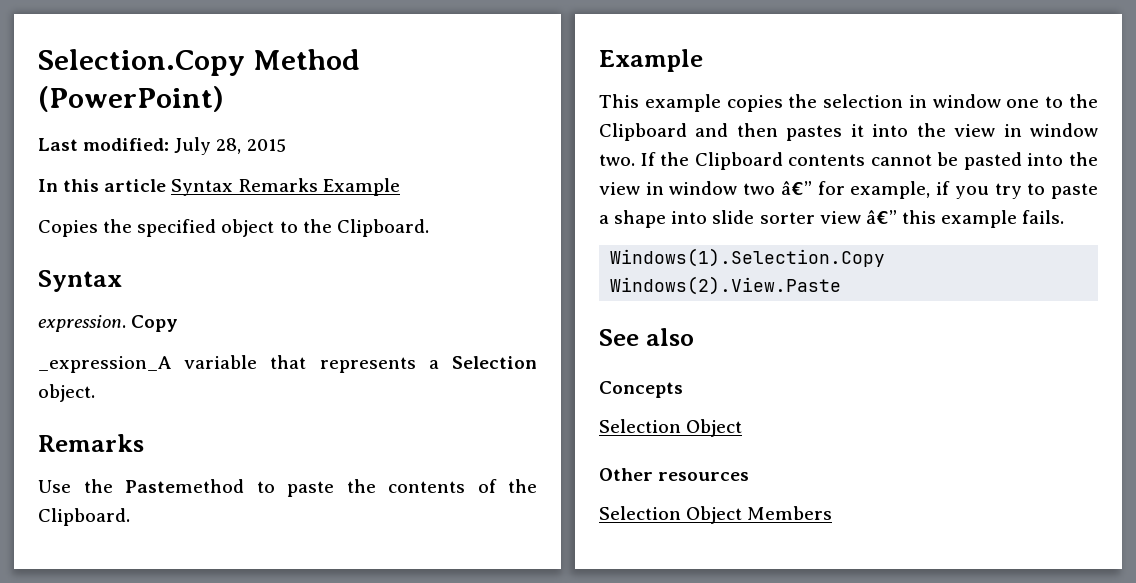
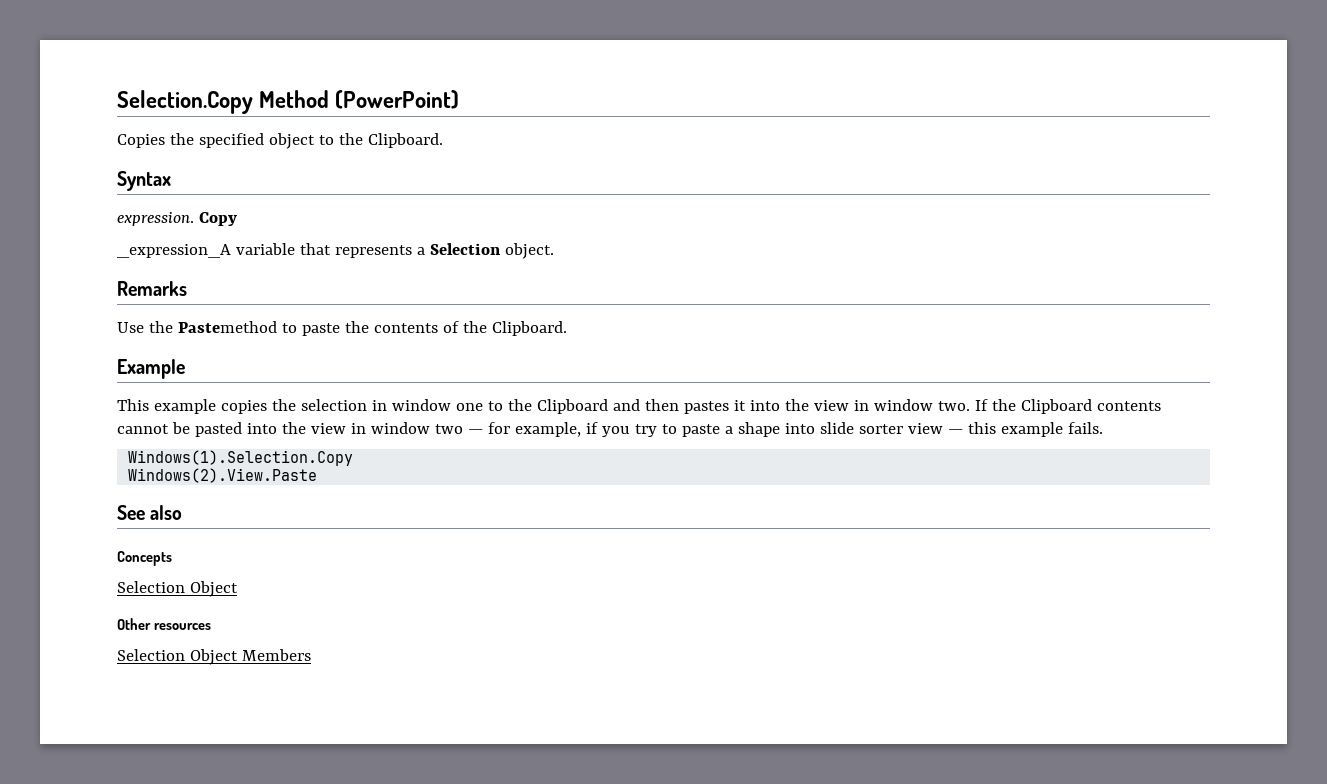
[38,137,286,155] [38,178,400,196] // Last modified: July 28, 2015 // In this article Syntax Remarks Example -> (460, 99) none
[780,181,812,195] â€” -> [467,429,483,434] —
[865,210,897,224] â€” -> [947,429,963,434] —

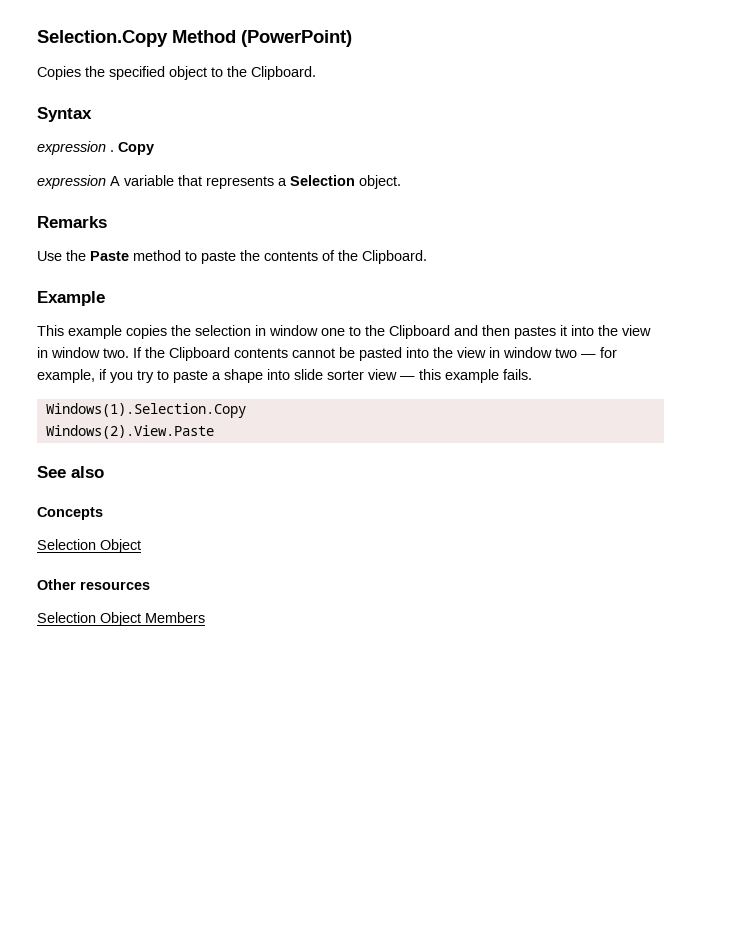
[117,212,194,226] expression. -> [37,141,114,155] expression .
[117,244,231,258] _expression_A -> [37,175,120,189] expression A
[177,321,277,333] Pastemethod -> [90,250,181,261] Paste method

